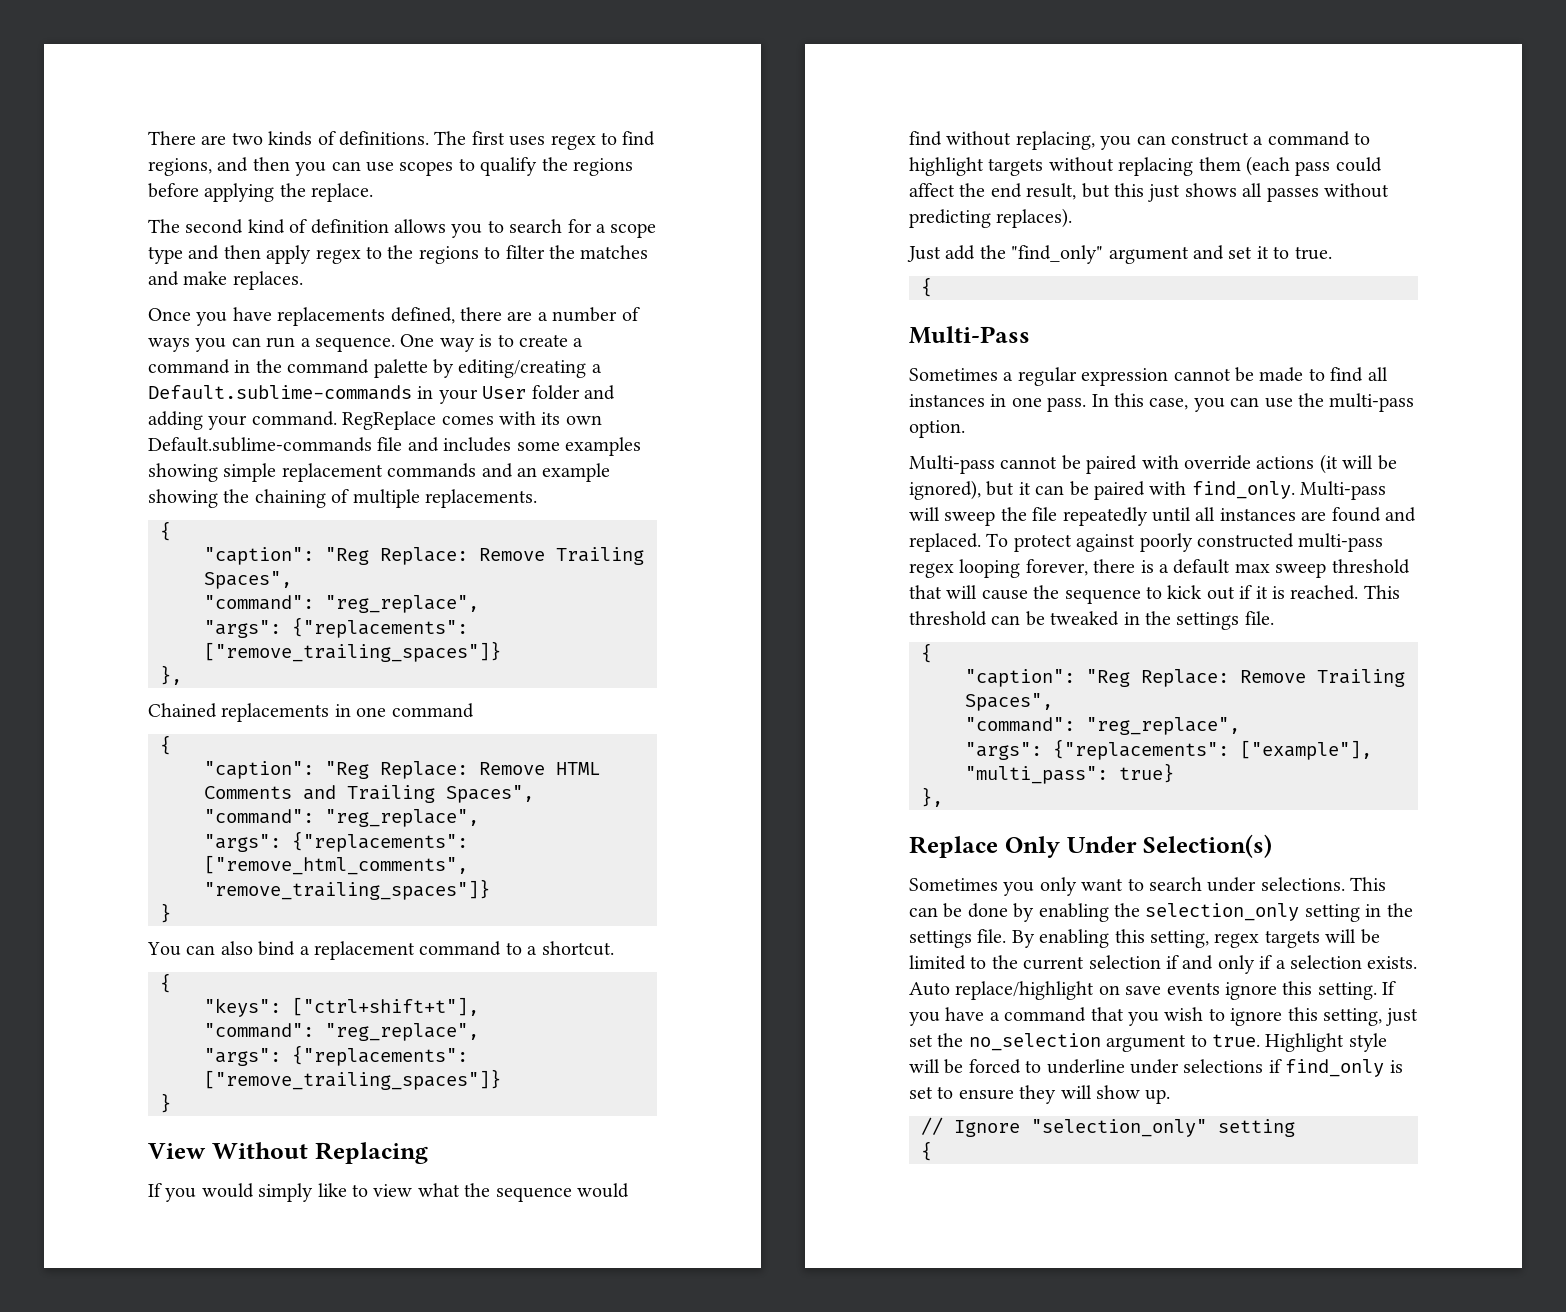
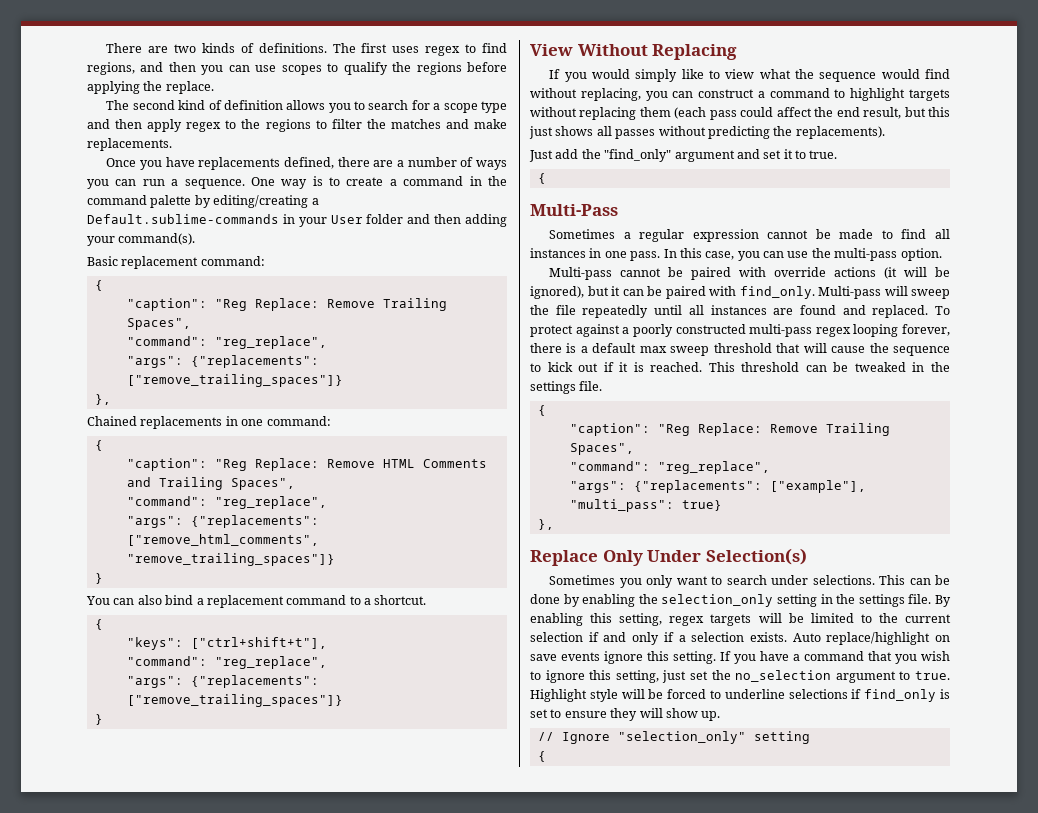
[232,271,303,290] replaces. -> [87,138,172,151] replacements.
(615, 392) none -> [434,214,462,224] then
[251,411,602,430] [148,437,641,456] [148,463,611,482] [148,489,537,508] command. RegReplace comes with its own Default.sublime-commands file and includes some examples showing simple replacement commands and an example showing the chaining of multiple replacements. -> [118,233,196,245] [87,256,265,269] command(s). // Basic replacement command:
[391,703,474,718] command -> [266,416,331,426] command:
[996,208,1073,228] replaces). -> [773,126,885,139] the replacements).
(1136, 543) none -> [622,327,630,334] a
[1130,1059,1179,1074] under -> (785, 694) none

